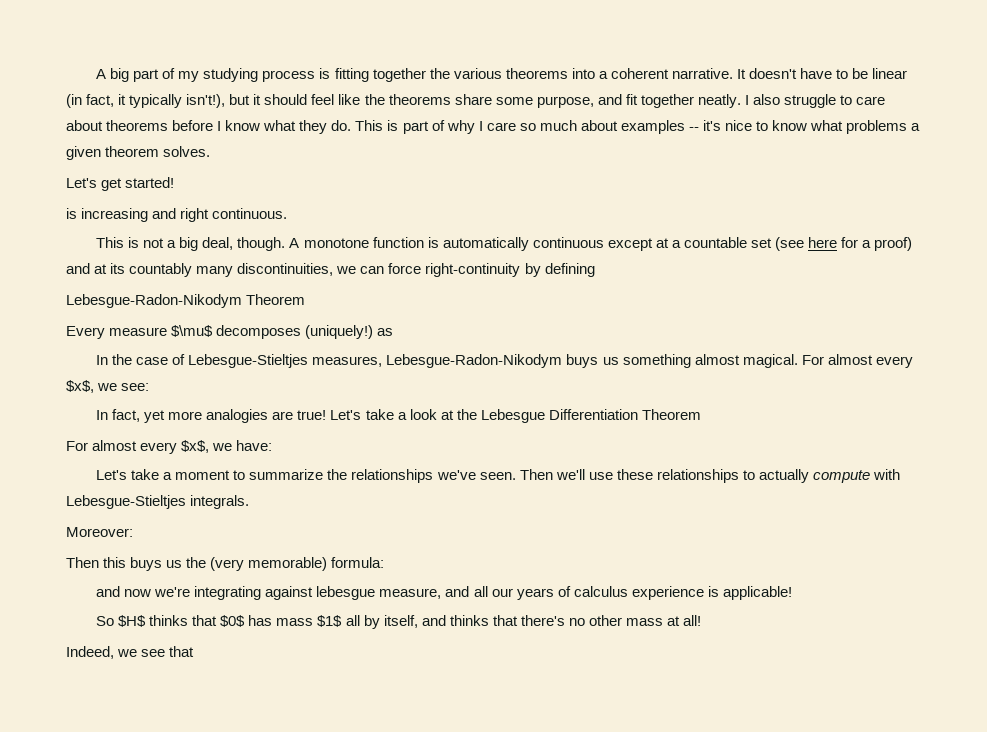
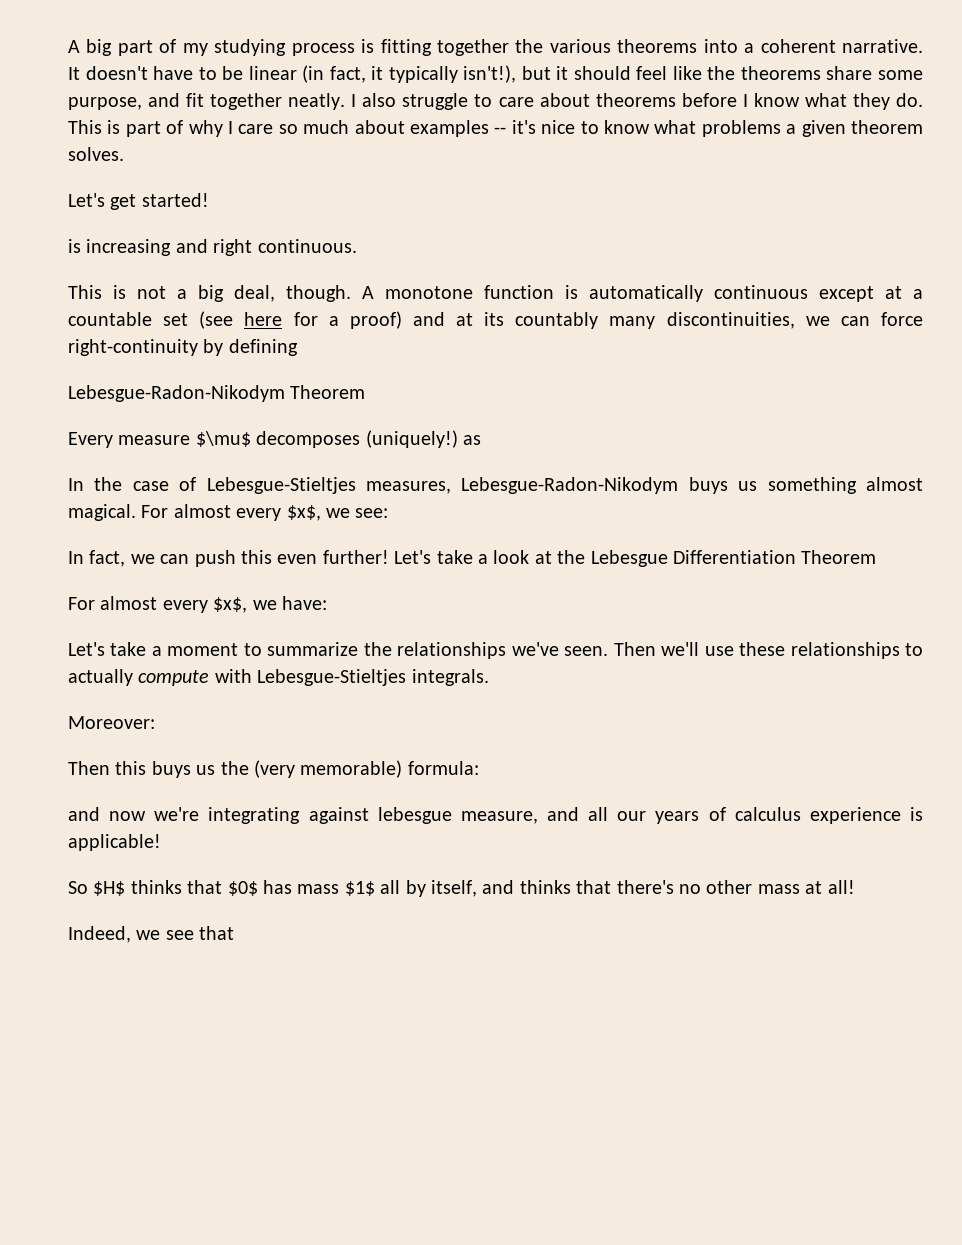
[144,409,327,423] yet more analogies are true! -> [130,550,389,567] we can push this even further!

